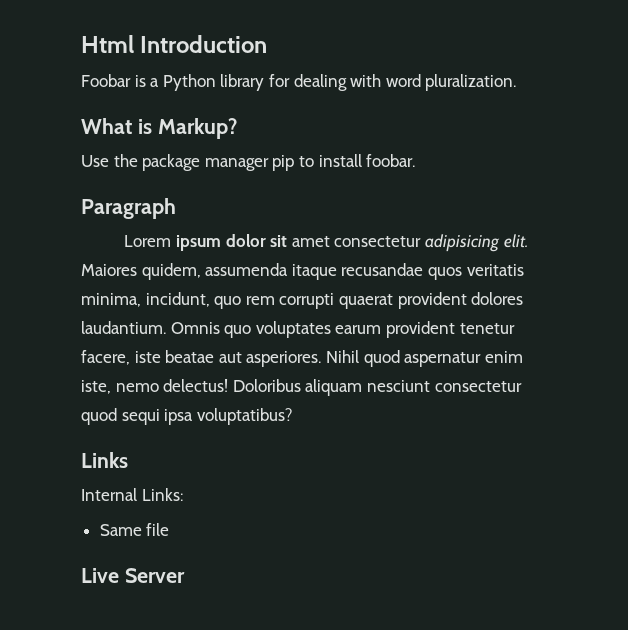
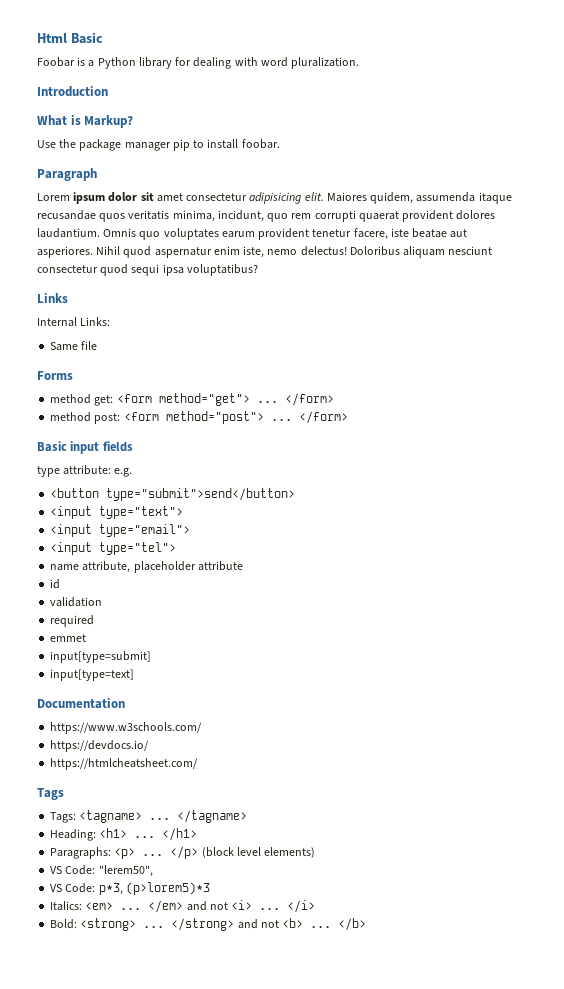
[140,35,268,53] Introduction -> [70,32,103,44] Basic
(517, 82) none -> [37,86,108,97] // Introduction
[81,568,185,583] Live Server -> [37,371,73,380] [50,393,334,406] [50,411,348,424] [37,441,133,454] [37,465,133,477] [50,488,296,501] [50,506,184,519] [50,524,191,537] [50,542,177,555] [50,561,243,573] [50,579,61,589] [50,597,103,607] [50,615,95,627] [50,634,87,642] [50,651,152,663] [50,669,135,681] [37,698,125,709] [50,722,203,734] [50,740,150,752] [50,758,199,770] [37,788,64,800] [50,810,248,823] [50,828,198,841] [50,846,316,859] [50,865,153,877] [50,882,210,895] [50,900,316,913] [50,918,367,931] Forms // method get: <form method="get"> ... </form> // method post: <form method="post"> ... </form> // Basic input fields // type attribute: e.g. // <button type="submit">send</button> // <input type="text"> // <input type="email"> // <input type="tel"> // name attribute, placeholder attribute // id // validation // required // emmet // input[type=submit] // input[type=text] // Documentation // https://www.w3schools.com/ // https://devdocs.io/ // https://htmlcheatsheet.com/ // Tags // Tags: <tagname> ... </tagname> // Heading: <h1> ... </h1> // Paragraphs: <p> ... </p> (block level elements) // VS Code: "lerem50", // VS Code: p*3, (p>lorem5)*3 // Italics: <em> ... </em> and not <i> ... </i> // Bold: <strong> ... </strong> and not <b> ... </b>

